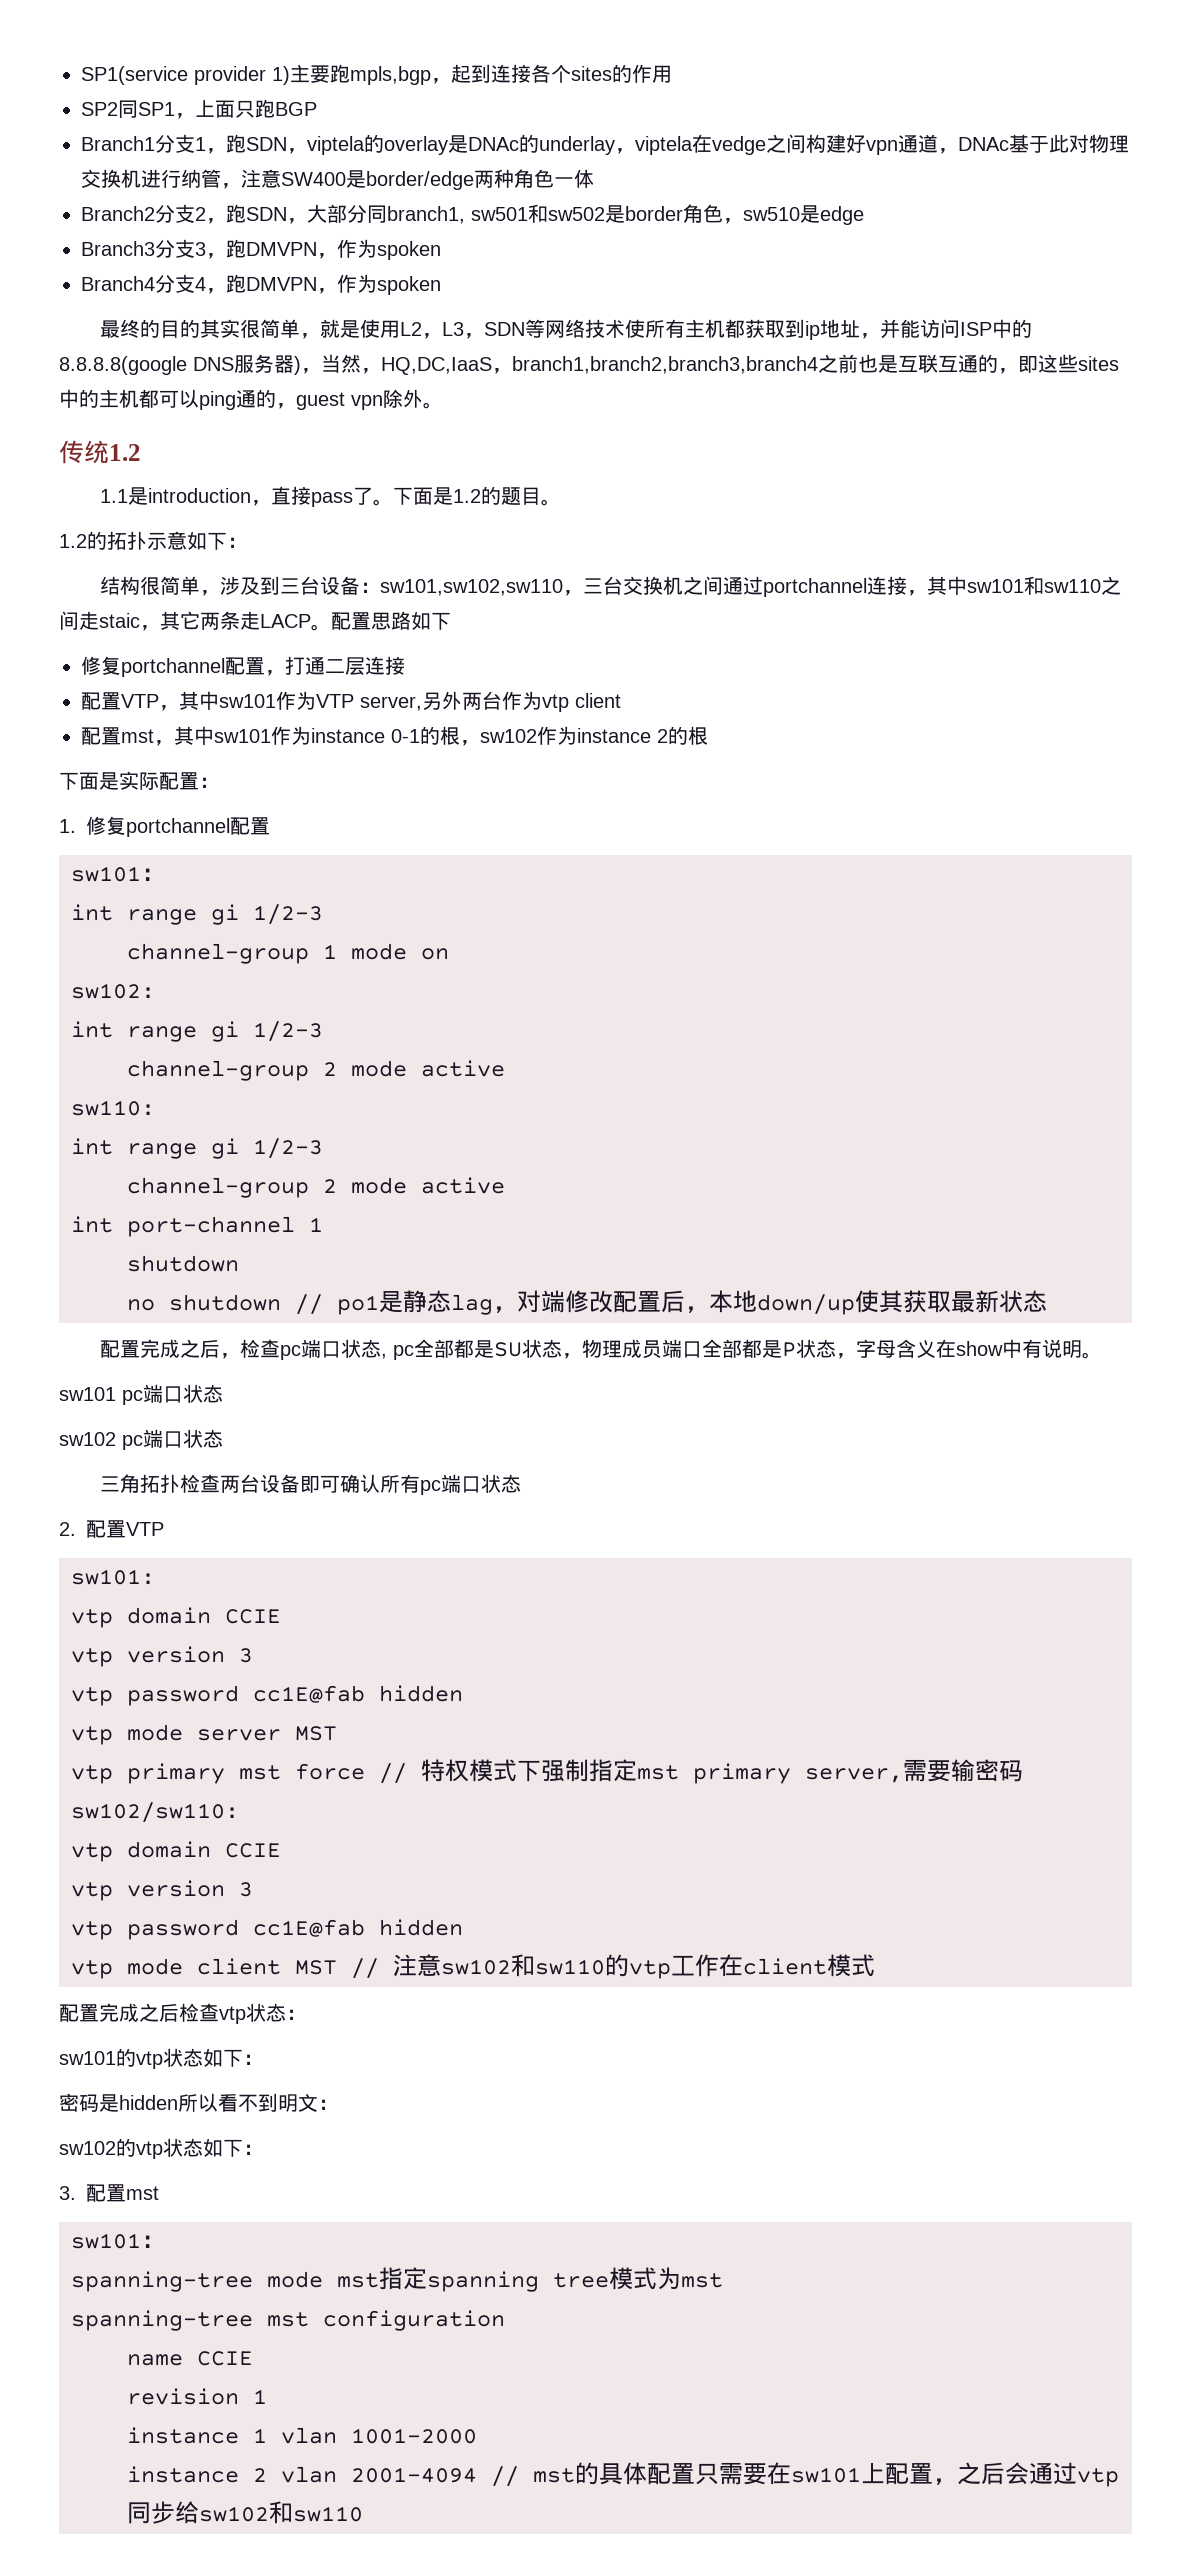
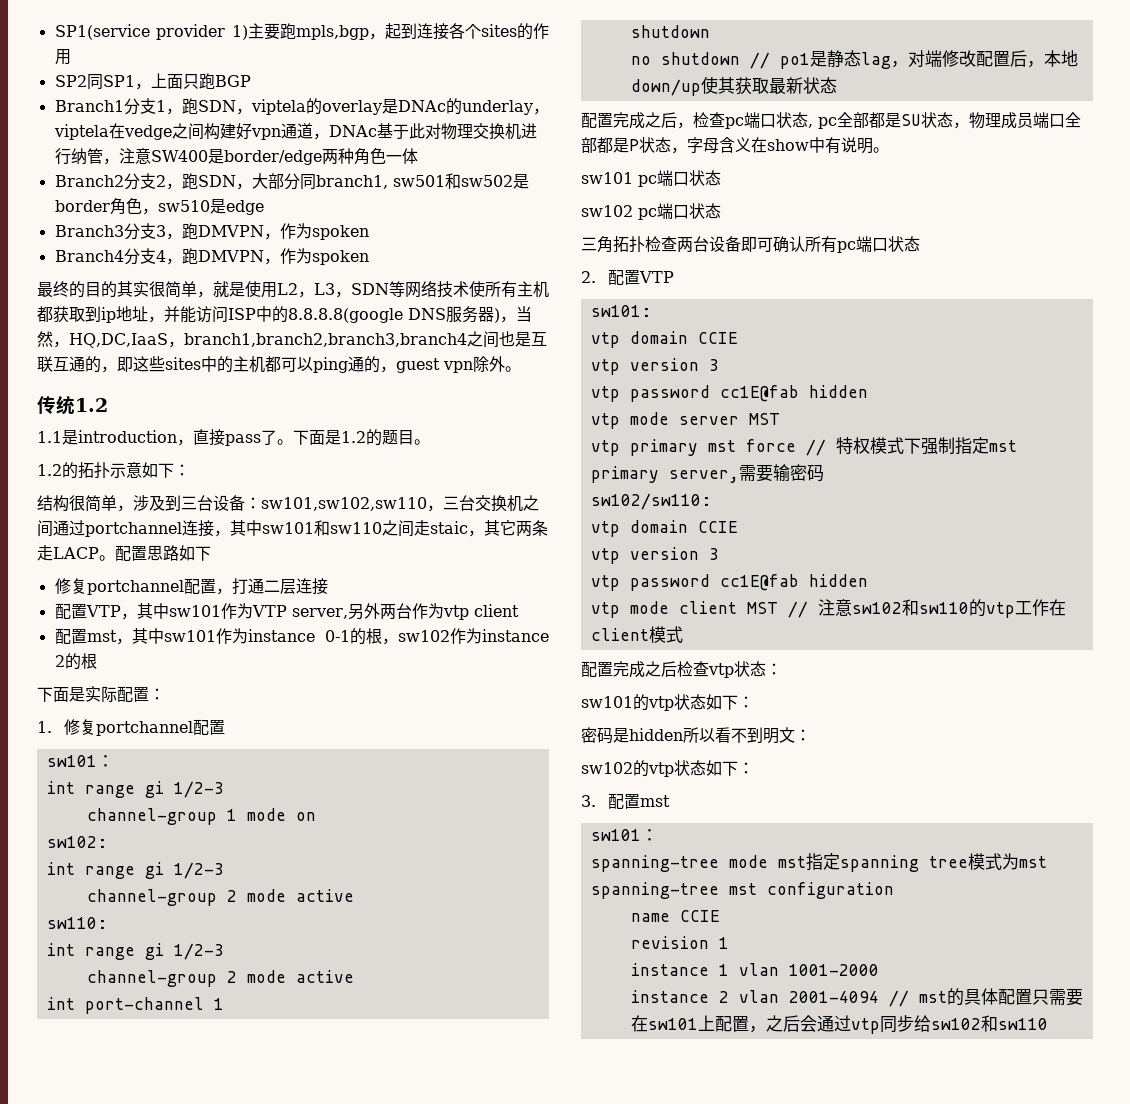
[838,354,858,373] 前 -> [482,331,499,348] 间

